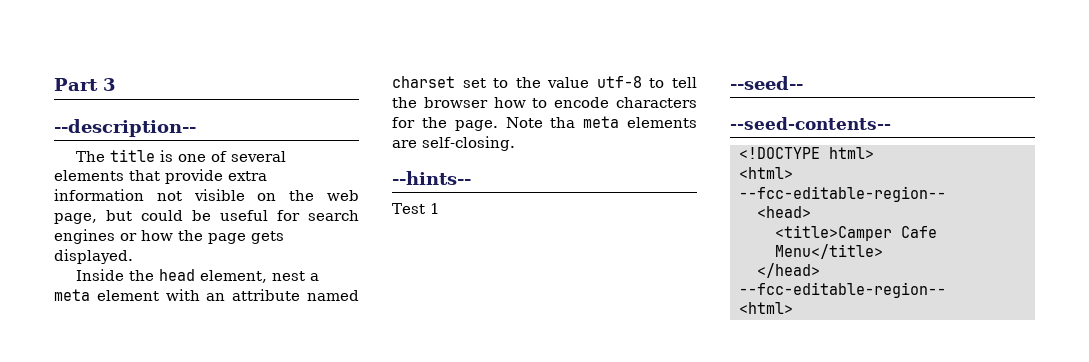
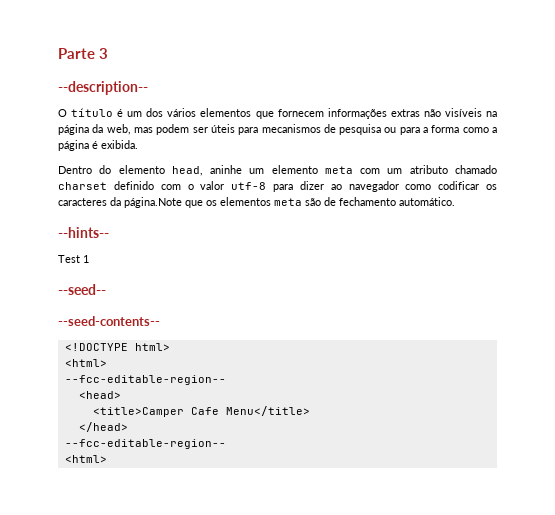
[54,78,98,91] Part -> [58,48,95,59] Parte
[75,149,286,162] [54,169,267,184] [54,189,360,201] [54,210,359,224] [54,229,284,244] [54,249,133,264] [75,269,319,283] [54,289,359,301] [392,76,697,88] [392,97,697,108] [392,116,697,131] [392,136,515,151] The title is one of several elements that provide extra information not visible on the web page, but could be useful for search engines or how the page gets displayed. // Inside the head element, nest a meta element with an attribute named charset set to the value utf-8 to tell the browser how to encode characters for the page. Note tha meta elements are self-closing. -> [58,108,498,119] [58,124,497,135] [58,140,138,151] [58,165,497,176] [58,181,497,192] [58,197,455,208] O título é um dos vários elementos que fornecem informações extras não visíveis na página da web, mas podem ser úteis para mecanismos de pesquisa ou para a forma como a página é exibida. // Dentro do elemento head, aninhe um elemento meta com um atributo chamado charset definido com o valor utf-8 para dizer ao navegador como codificar os caracteres da página.Note que os elementos meta são de fechamento automático.

